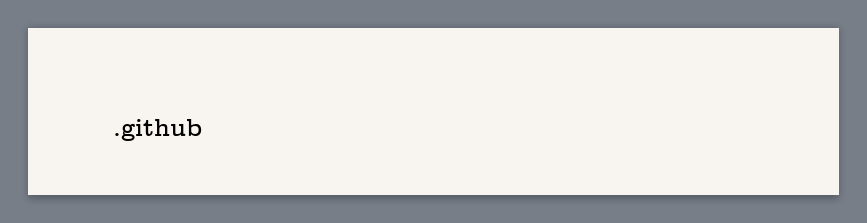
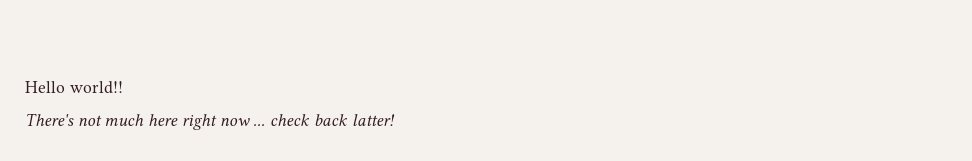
[113,119,202,141] .github -> [25,81,123,94] [25,113,395,130] Hello world!! // There's not much here right now ... check back latter!

